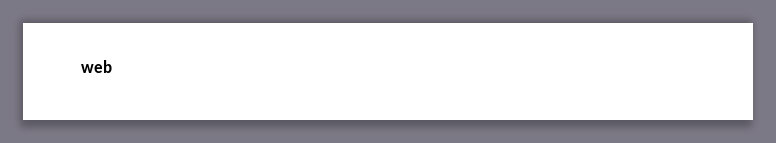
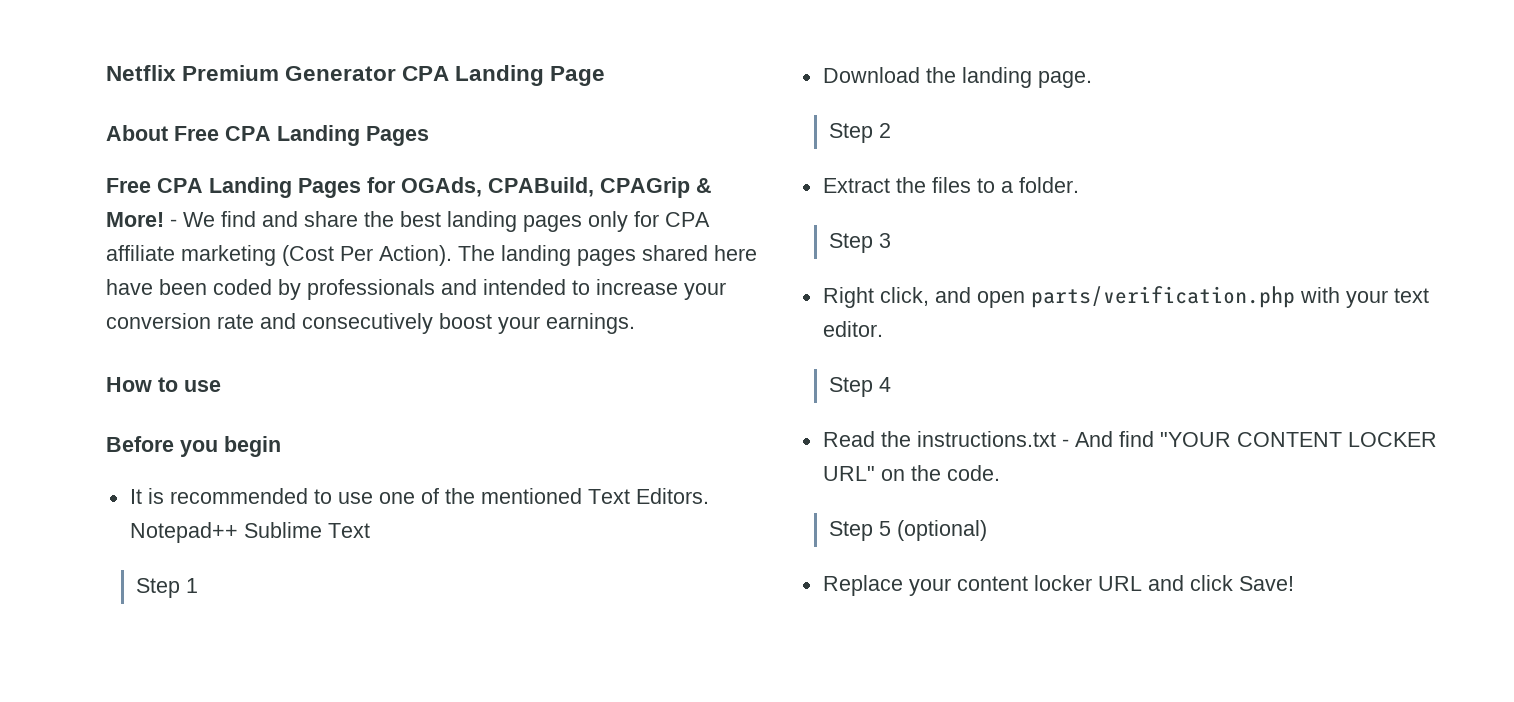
[81,60,112,73] web -> [106,65,606,86] [106,125,429,146] [106,177,712,198] [106,211,710,232] [106,245,757,266] [106,279,726,300] [106,313,635,334] [106,377,221,392] [106,436,281,457] [129,488,709,504] [129,522,370,543] [135,578,198,598] [822,67,1092,88] [828,123,891,143] [822,177,1079,193] [828,233,891,253] [822,286,1429,308] [822,321,883,337] [828,377,891,397] [822,431,1437,447] [822,465,1000,481] [828,520,987,541] [822,575,1294,596] Netflix Premium Generator CPA Landing Page // About Free CPA Landing Pages // Free CPA Landing Pages for OGAds, CPABuild, CPAGrip & More! - We find and share the best landing pages only for CPA affiliate marketing (Cost Per Action). The landing pages shared here have been coded by professionals and intended to increase your conversion rate and consecutively boost your earnings. // How to use // Before you begin // It is recommended to use one of the mentioned Text Editors. Notepad++ Sublime Text // Step 1 // Download the landing page. // Step 2 // Extract the files to a folder. // Step 3 // Right click, and open parts/verification.php with your text editor. // Step 4 // Read the instructions.txt - And find "YOUR CONTENT LOCKER URL" on the code. // Step 5 (optional) // Replace your content locker URL and click Save!

